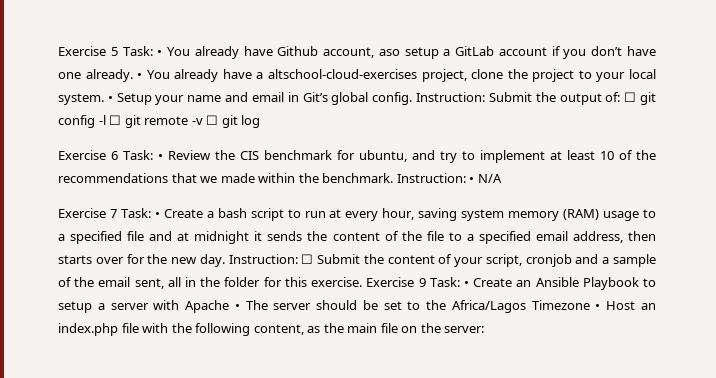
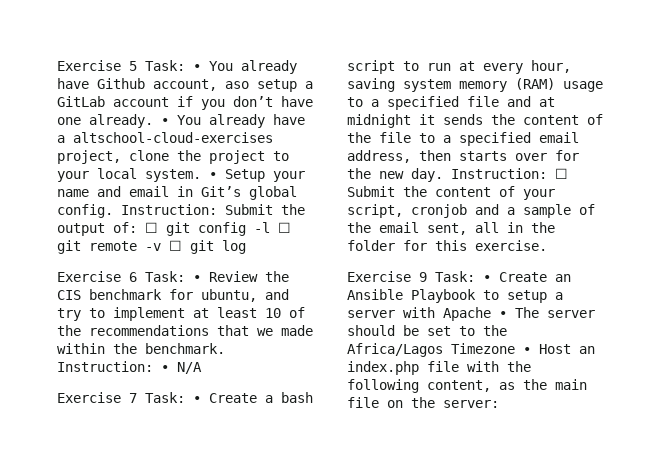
(363, 282) none -> (547, 245) //

